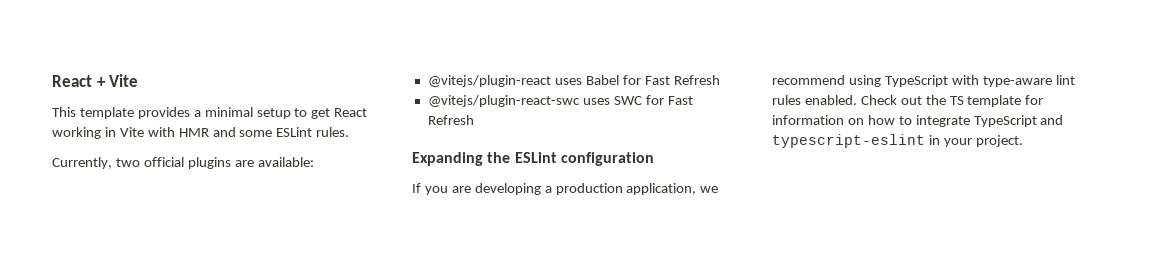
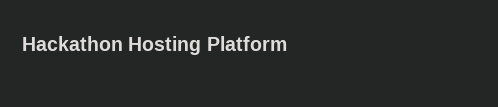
[52,74,139,87] [52,107,368,119] [52,127,350,139] [52,157,314,169] [427,75,720,87] [427,95,693,107] [427,115,474,125] [412,152,654,166] [412,183,719,195] [772,75,1075,87] [772,95,1044,107] [772,115,1064,127] [772,134,1023,148] React + Vite // This template provides a minimal setup to get React working in Vite with HMR and some ESLint rules. // Currently, two official plugins are available: // @vitejs/plugin-react uses Babel for Fast Refresh // @vitejs/plugin-react-swc uses SWC for Fast Refresh // Expanding the ESLint configuration // If you are developing a production application, we recommend using TypeScript with type-aware lint rules enabled. Check out the TS template for information on how to integrate TypeScript and typescript-eslint in your project. -> [22,36,287,55] Hackathon Hosting Platform

